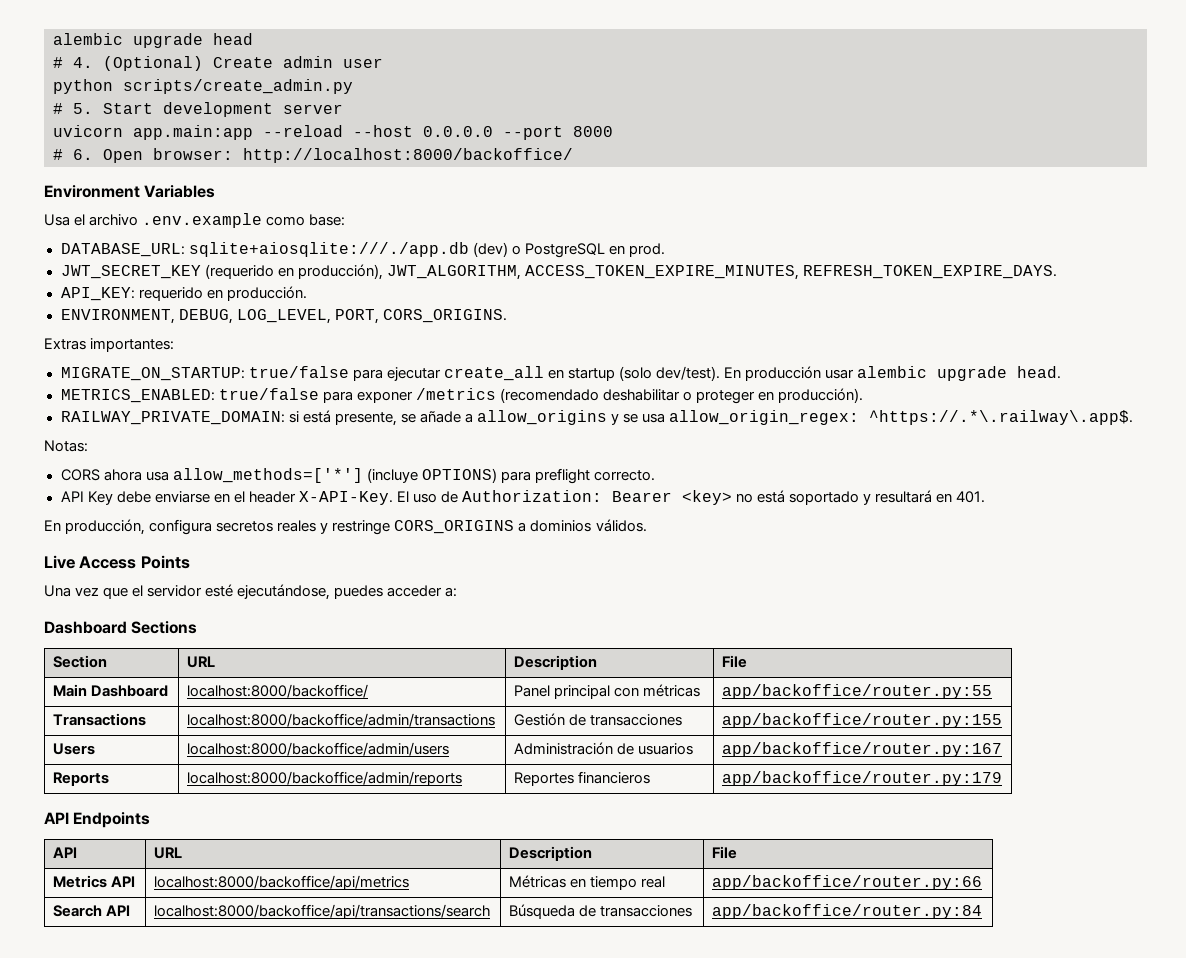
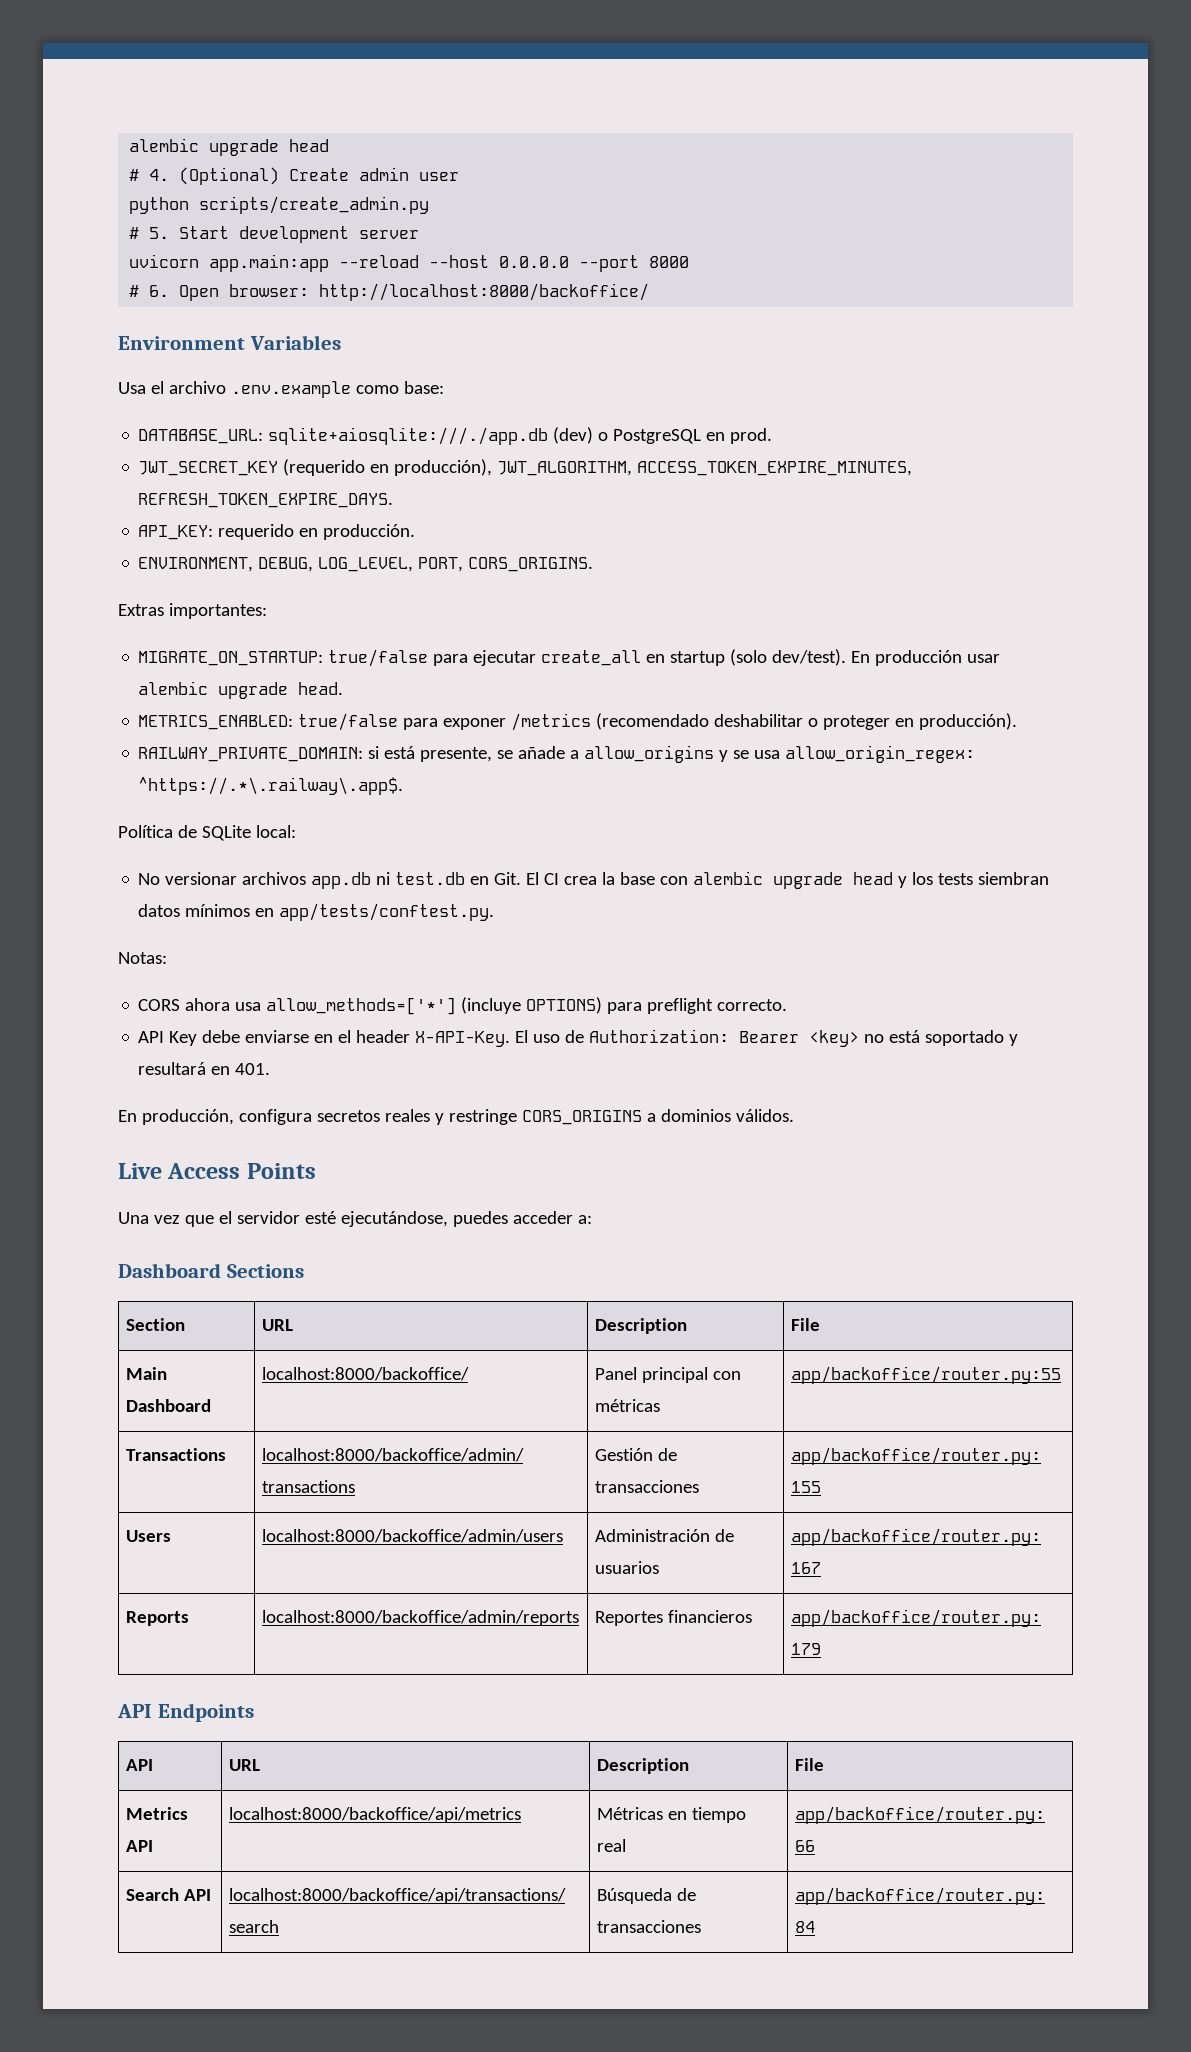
(1134, 417) none -> [118,825,296,841] [138,871,1050,889] [138,903,495,921] // Política de SQLite local: // No versionar archivos app.db ni test.db en Git. El CI crea la base con alembic upgrade head y los tests siembran datos mínimos en app/tests/conftest.py.

